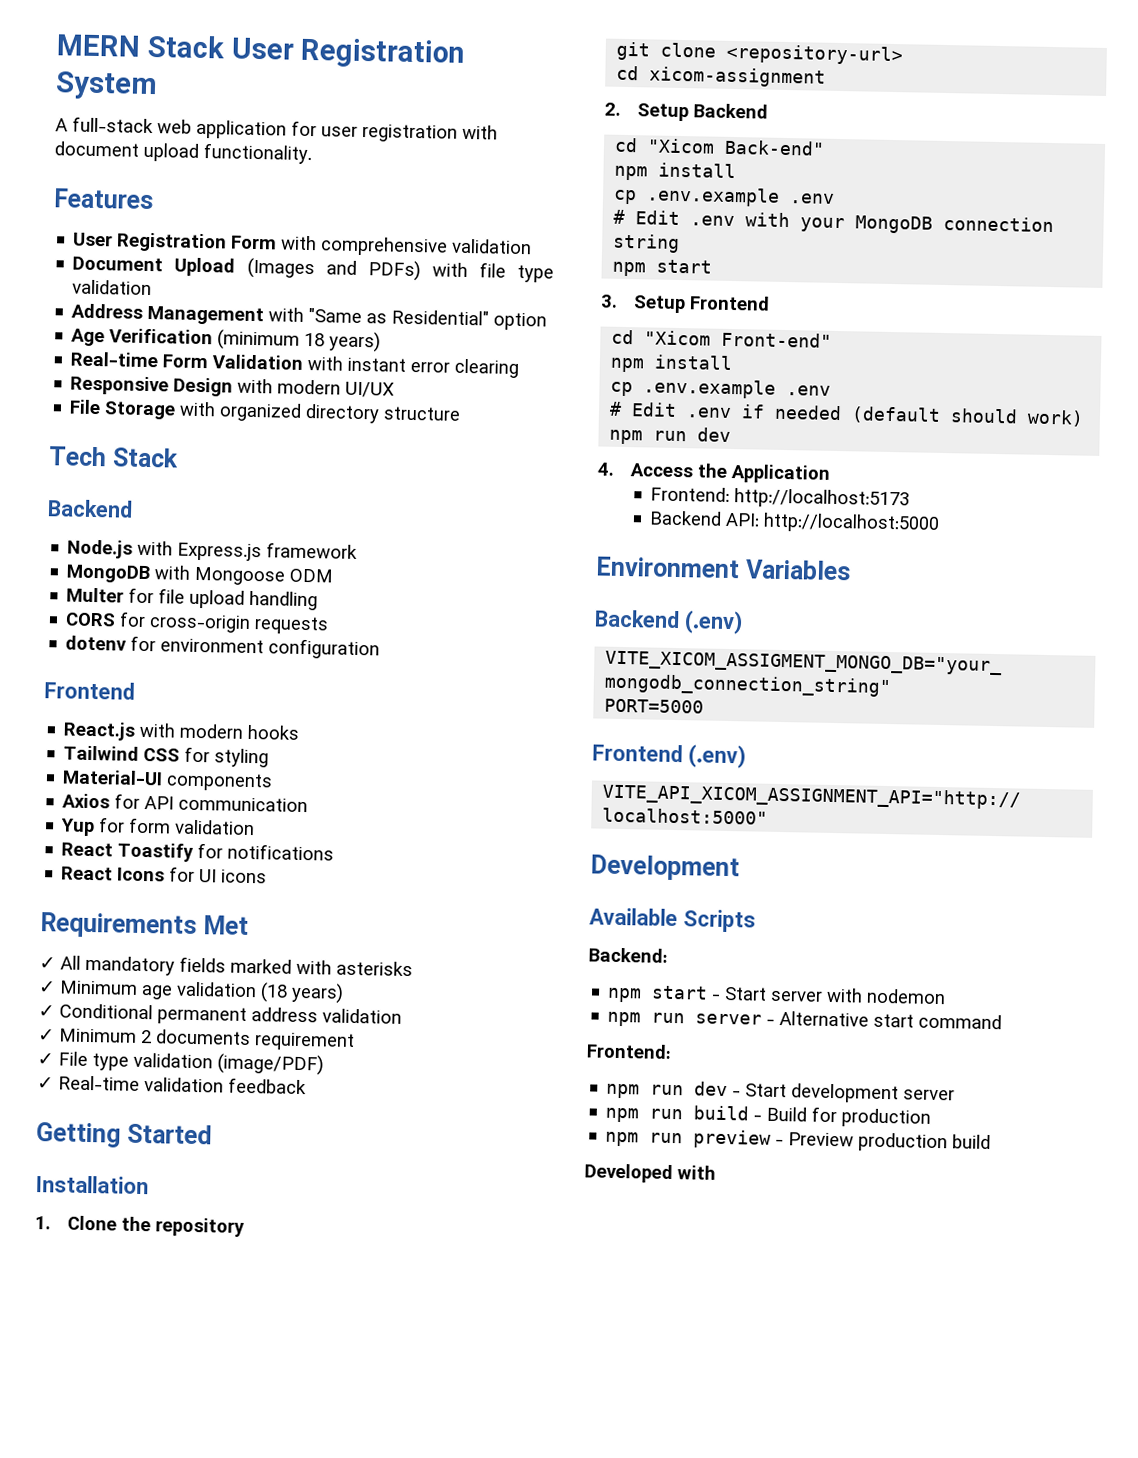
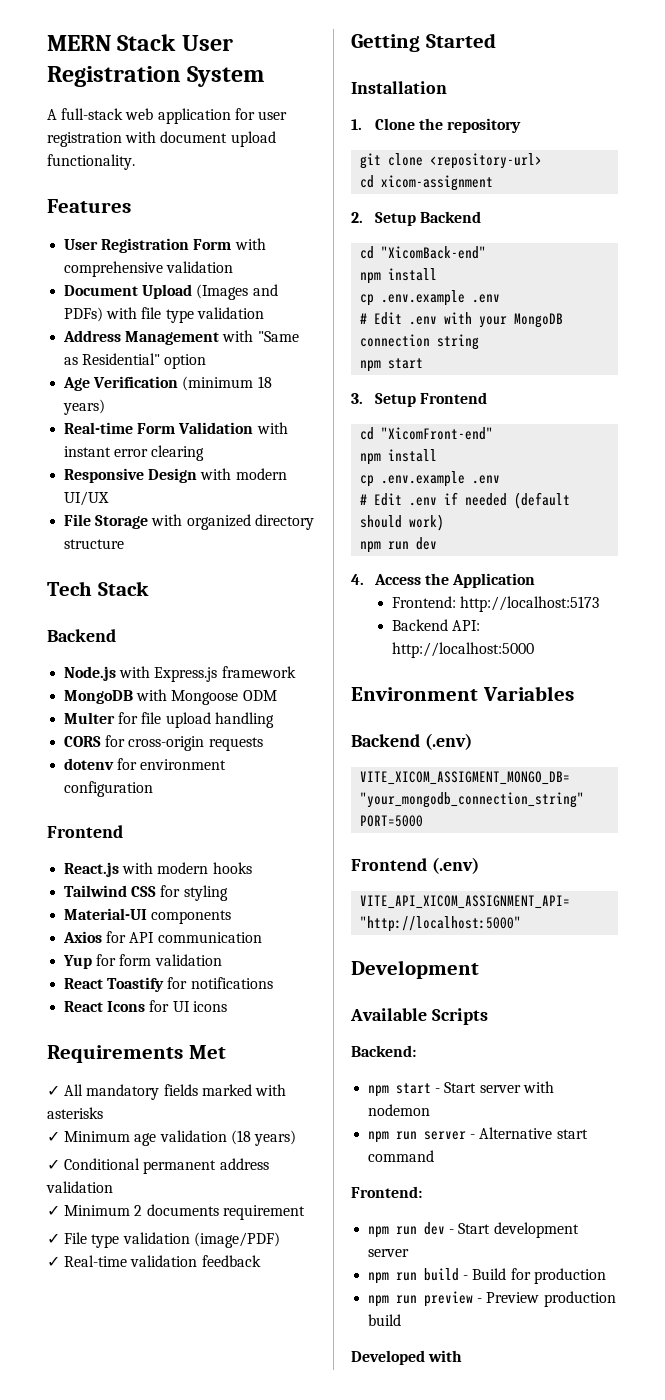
[647,138,826,156] "Xicom Back-end" -> [381,246,487,259] "XicomBack-end"
[644,330,833,348] "Xicom Front-end" -> [381,427,494,440] "XicomFront-end"

